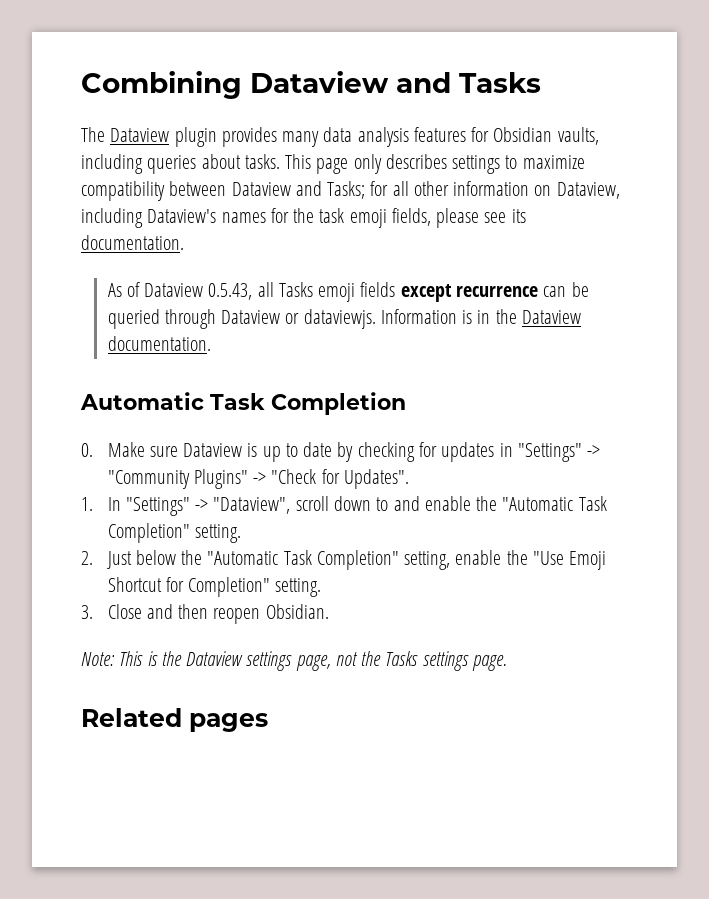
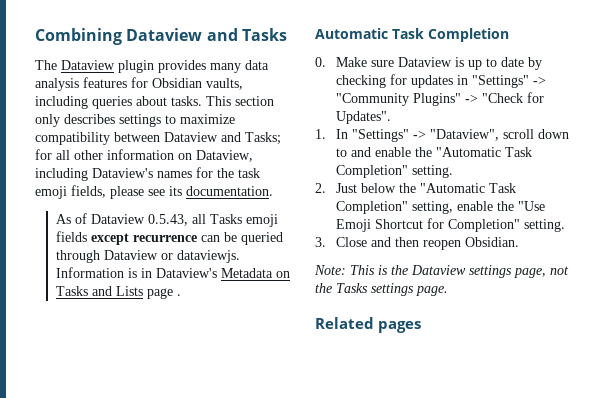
[316,158,349,174] page -> [235,96,274,106] section
[495,309,582,324] [107,336,211,351] the Dataview documentation. -> [155,268,290,278] [55,286,181,299] Dataview's Metadata on Tasks and Lists page .

